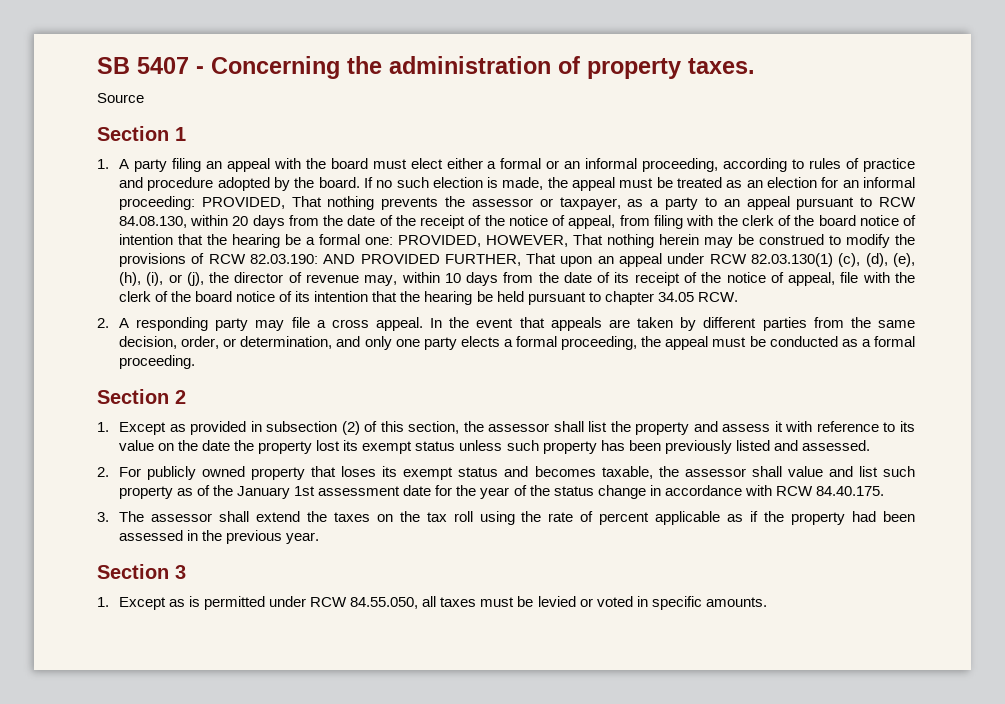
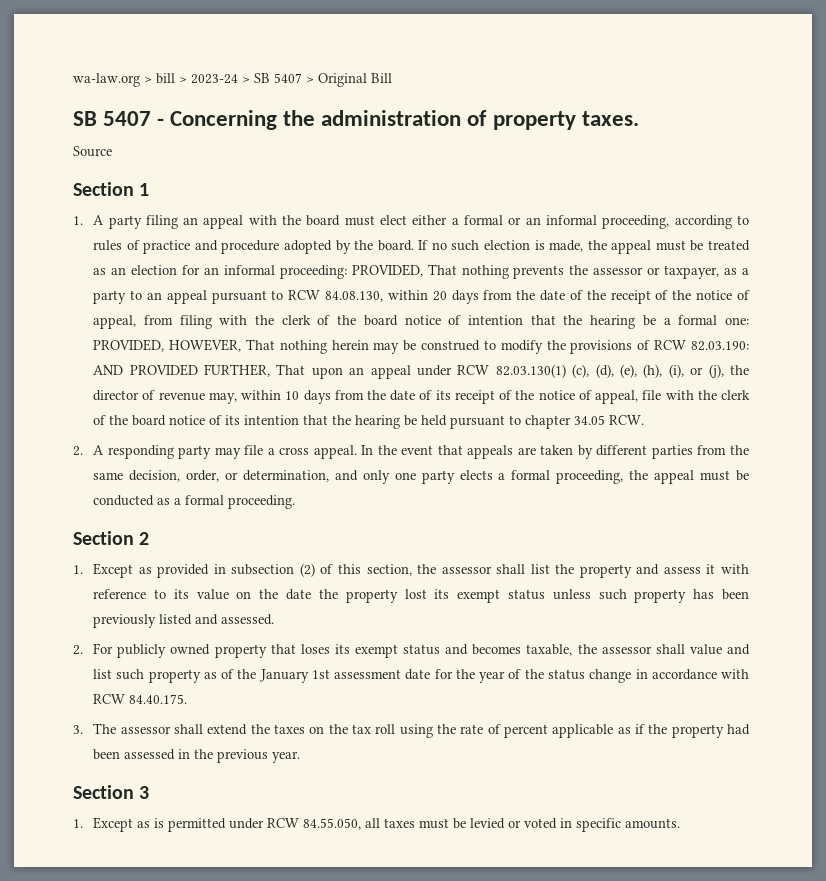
(97, 65) none -> [73,73,392,87] wa-law.org > bill > 2023-24 > SB 5407 > Original Bill //

